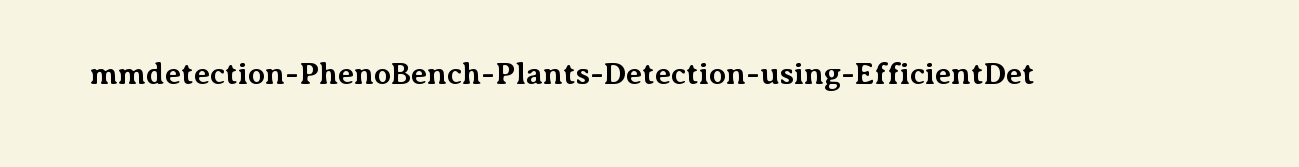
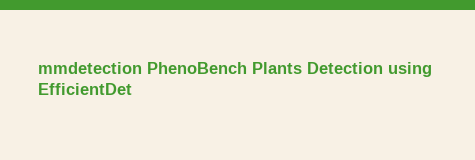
[90,62,1035,91] mmdetection-PhenoBench-Plants-Detection-using-EfficientDet -> [38,62,432,77] [38,83,132,95] mmdetection PhenoBench Plants Detection using EfficientDet

